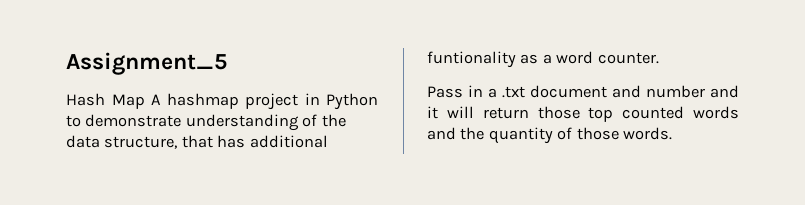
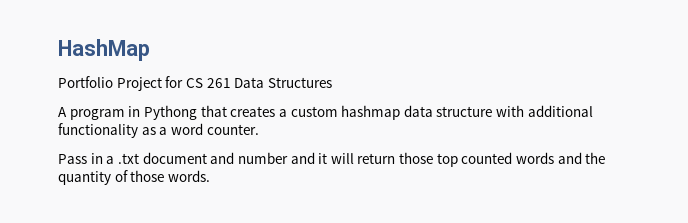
[66,52,227,75] [66,93,378,110] [66,114,346,131] [66,135,328,149] [427,51,516,68] Assignment_5 // Hash Map A hashmap project in Python to demonstrate understanding of the data structure, that has additional funtionality -> [58,39,150,61] [58,76,332,91] [58,105,593,120] [58,123,138,138] HashMap // Portfolio Project for CS 261 Data Structures // A program in Pythong that creates a custom hashmap data structure with additional functionality

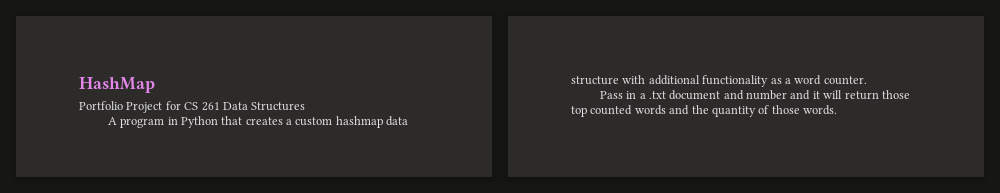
[143,105,197,120] Pythong -> [180,116,218,128] Python

